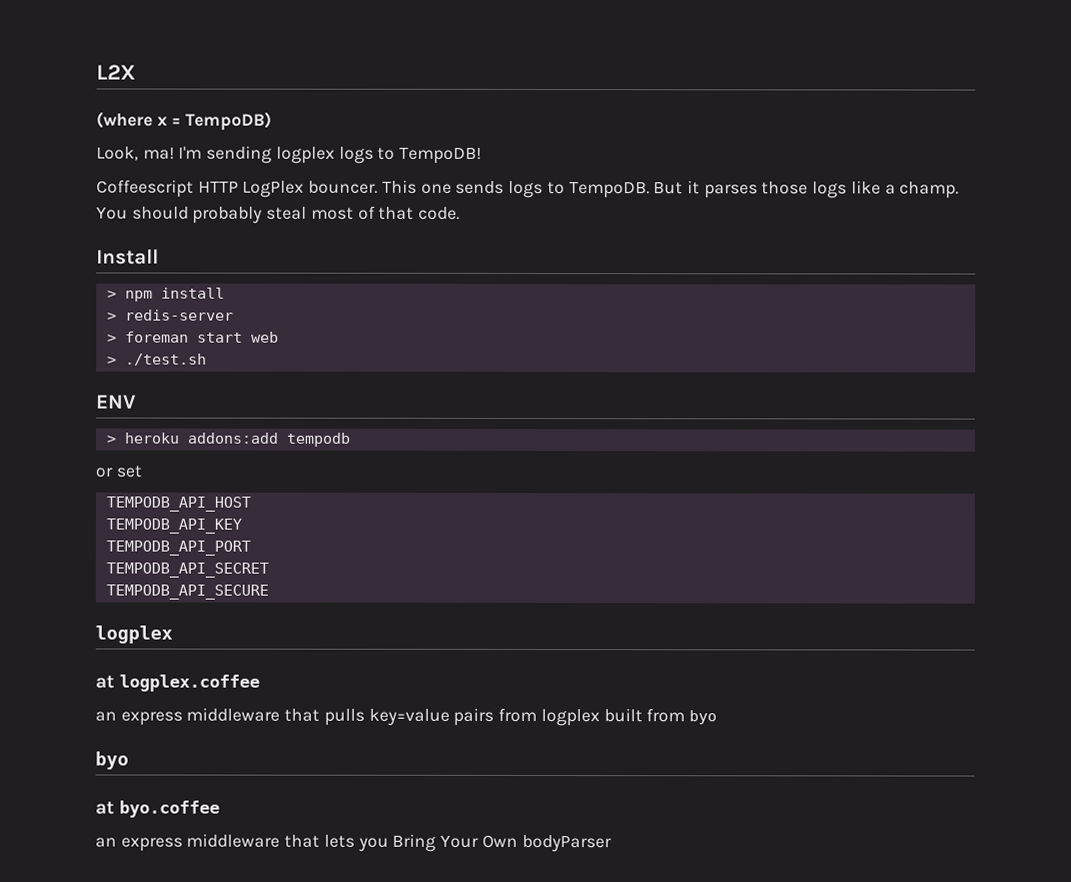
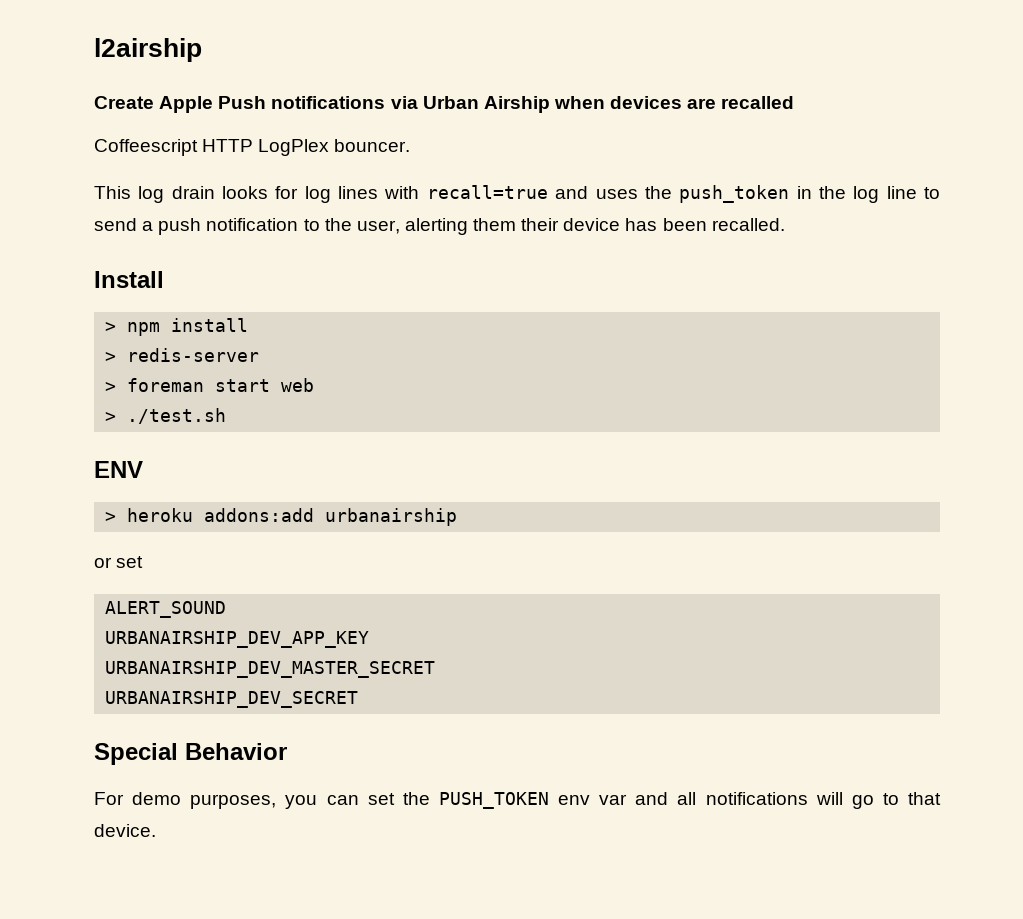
[96,64,136,80] [96,111,273,131] [96,145,483,164] [96,179,960,199] [96,205,461,224] L2X // (where x = TempoDB) // Look, ma! I'm sending logplex logs to TempoDB! // Coffeescript HTTP LogPlex bouncer. This one sends logs to TempoDB. But it parses those logs like a champ. You should probably steal most of that code. -> [94,38,202,62] [94,96,795,113] [94,139,411,156] [94,185,941,203] [94,218,785,235] l2airship // Create Apple Push notifications via Urban Airship when devices are recalled // Coffeescript HTTP LogPlex bouncer. // This log drain looks for log lines with recall=true and uses the push_token in the log line to send a push notification to the user, alerting them their device has been recalled.
[285,432,351,447] tempodb -> [325,508,458,526] urbanairship
[105,496,251,512] [105,518,242,534] [105,540,251,556] [105,562,269,578] [105,584,269,600] [95,625,173,644] [95,674,261,692] [95,707,717,727] [95,751,129,770] [95,800,221,818] [95,833,612,853] TEMPODB_API_HOST // TEMPODB_API_KEY // TEMPODB_API_PORT // TEMPODB_API_SECRET // TEMPODB_API_SECURE // logplex // at logplex.coffee // an express middleware that pulls key=value pairs from logplex built from byo // byo // at byo.coffee // an express middleware that lets you Bring Your Own bodyParser -> [105,601,227,618] [105,631,370,648] [105,661,436,678] [105,691,359,708] [94,743,287,765] [94,792,941,809] [94,824,156,837] ALERT_SOUND // URBANAIRSHIP_DEV_APP_KEY // URBANAIRSHIP_DEV_MASTER_SECRET // URBANAIRSHIP_DEV_SECRET // Special Behavior // For demo purposes, you can set the PUSH_TOKEN env var and all notifications will go to that device.

